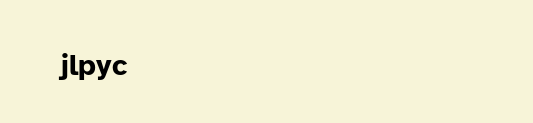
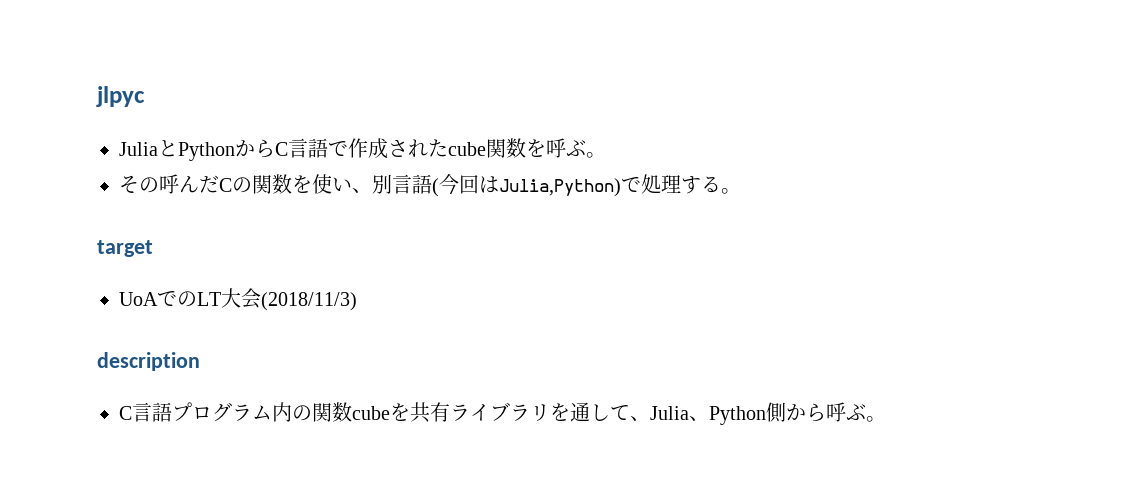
(128, 66) none -> [119,138,606,161] [119,174,741,197] [97,240,153,257] [119,288,357,311] [97,352,200,371] [119,402,886,425] // JuliaとPythonからC言語で作成されたcube関数を呼ぶ。 // その呼んだCの関数を使い、別言語(今回はJulia,Python)で処理する。 // target // UoAでのLT大会(2018/11/3) // description // C言語プログラム内の関数cubeを共有ライブラリを通して、Julia、Python側から呼ぶ。

